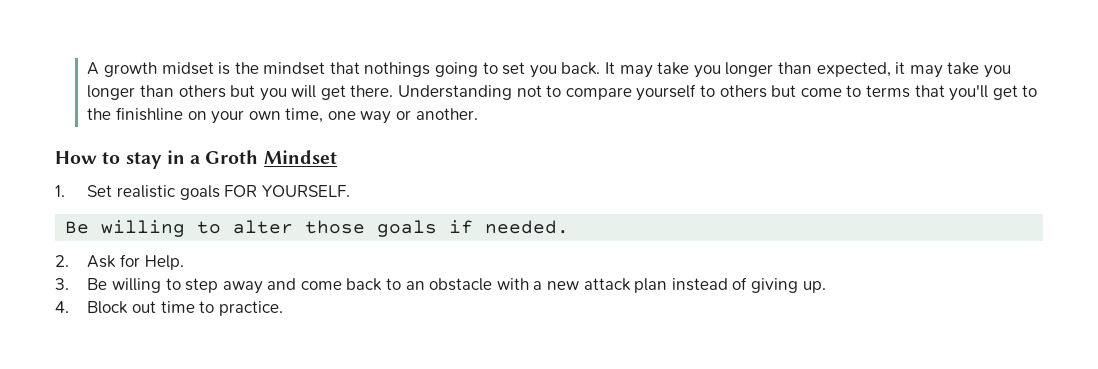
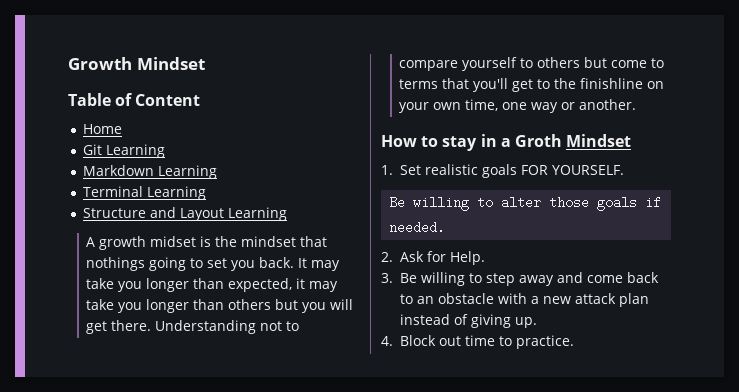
(87, 68) none -> [68,57,205,70] [68,93,201,106] [82,124,122,134] [82,144,165,158] [82,165,217,179] [82,186,206,200] [82,207,287,221] Growth Mindset // Table of Content // Home // Git Learning // Markdown Learning // Terminal Learning // Structure and Layout Learning //

